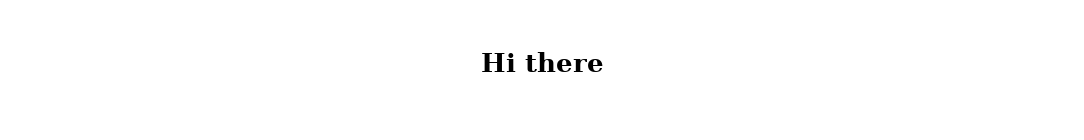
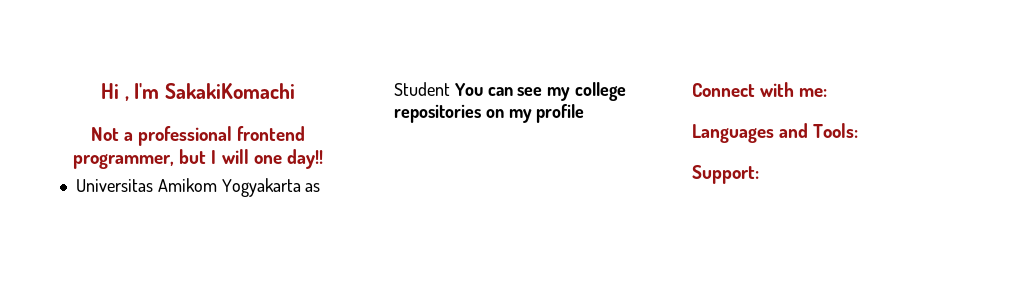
[524,52,604,72] there -> [124,83,296,101] [90,126,306,146] [73,149,323,169] [75,178,321,197] [393,82,627,101] [393,104,585,123] [692,82,828,97] [692,123,859,143] [692,165,759,184] , I'm SakakiKomachi // Not a professional frontend programmer, but I will one day!! // Universitas Amikom Yogyakarta as Student You can see my college repositories on my profile // Connect with me: // Languages and Tools: // Support:

